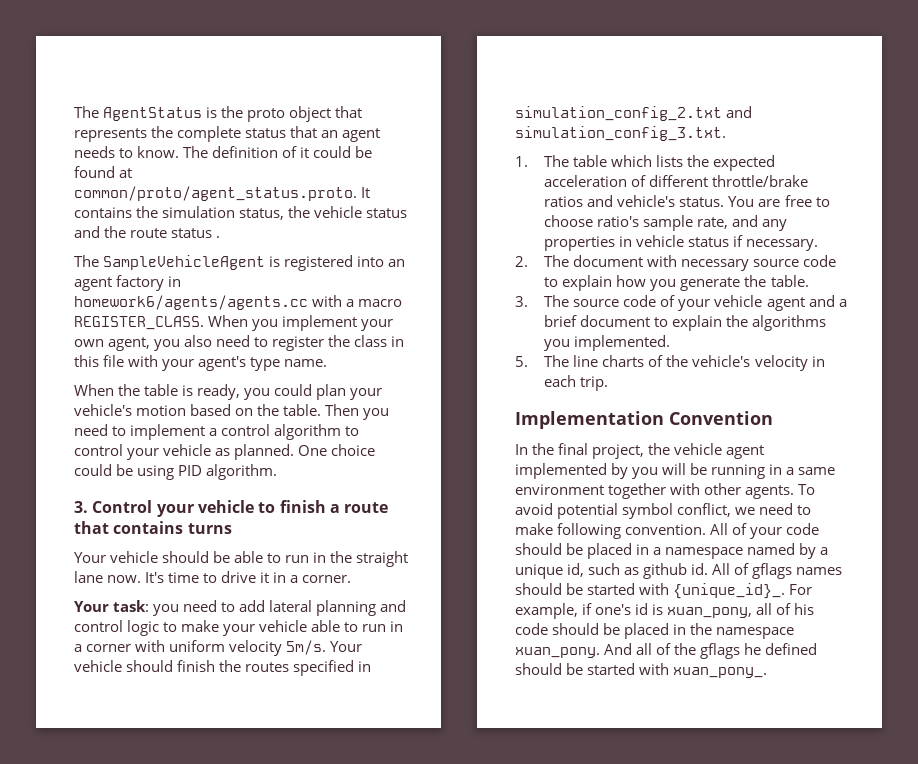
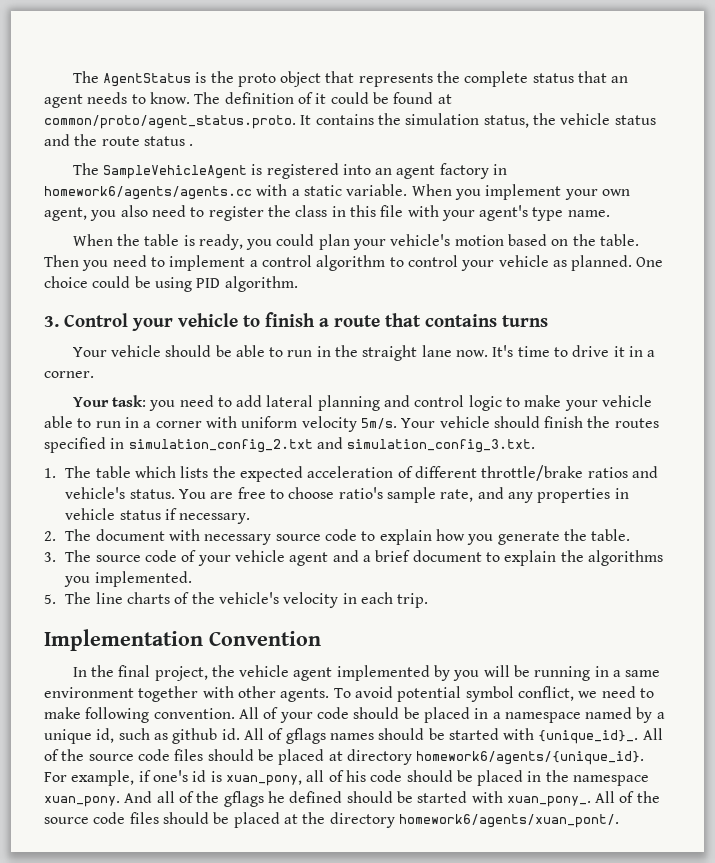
[358,299,403,307] [74,316,204,330] macro REGISTER_CLASS. -> [303,184,408,196] static variable.
(786, 591) none -> [642,728,663,740] [44,749,645,765] All of the source code files should be placed at directory homework6/agents/{unique_id}.
(768, 672) none -> [595,791,660,803] [44,812,619,828] All of the source code files should be placed at the directory homework6/agents/xuan_pont/.

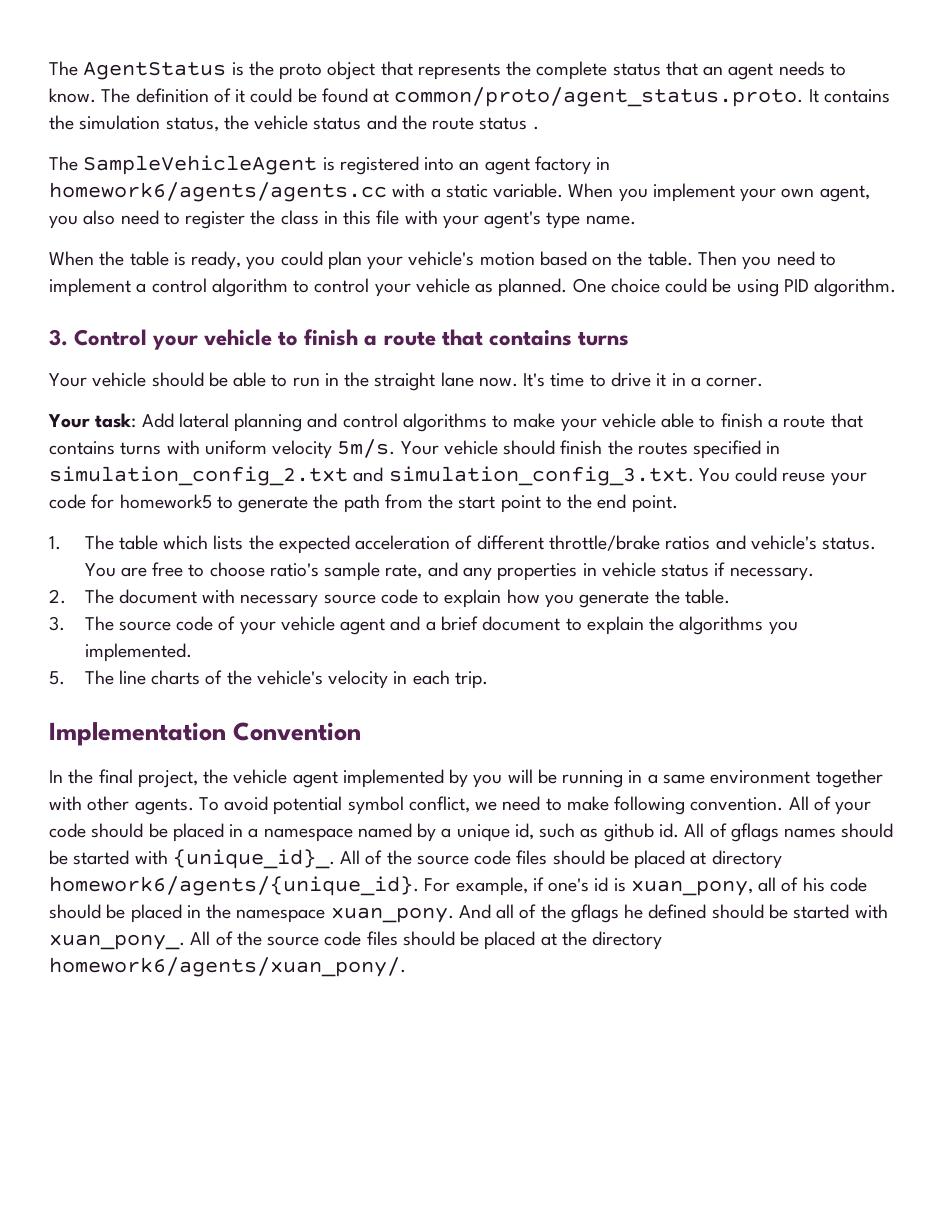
[149,395,263,411] you need to add -> [141,413,174,428] Add
[468,395,502,411] logic -> [402,413,487,432] algorithms
[95,417,202,428] run in a corner -> [720,413,863,428] [49,441,162,455] finish a route that contains turns
(536, 446) none -> [698,467,867,486] [49,494,678,513] You could reuse your code for homework5 to generate the path from the start point to the end point.
[398,814,619,828] homework6/agents/xuan_pont/. -> [49,957,406,977] homework6/agents/xuan_pony/.

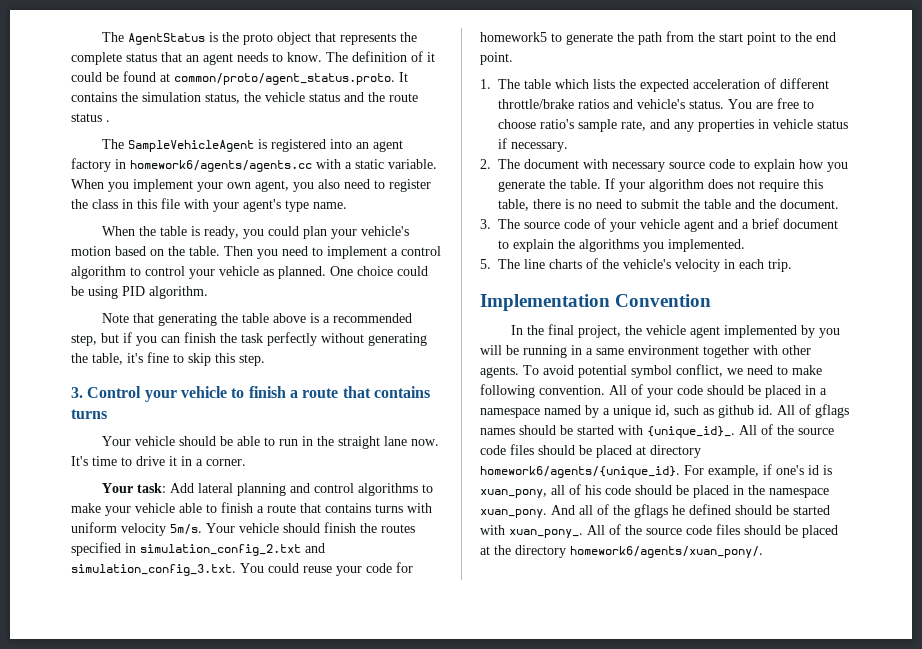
(897, 287) none -> [102,313,413,326] [71,332,427,346] [71,352,265,366] // Note that generating the table above is a recommended step, but if you can finish the task perfectly without generating the table, it's fine to skip this step.
(730, 596) none -> [605,178,823,192] [498,199,839,211] If your algorithm does not require this table, there is no need to submit the table and the document.

